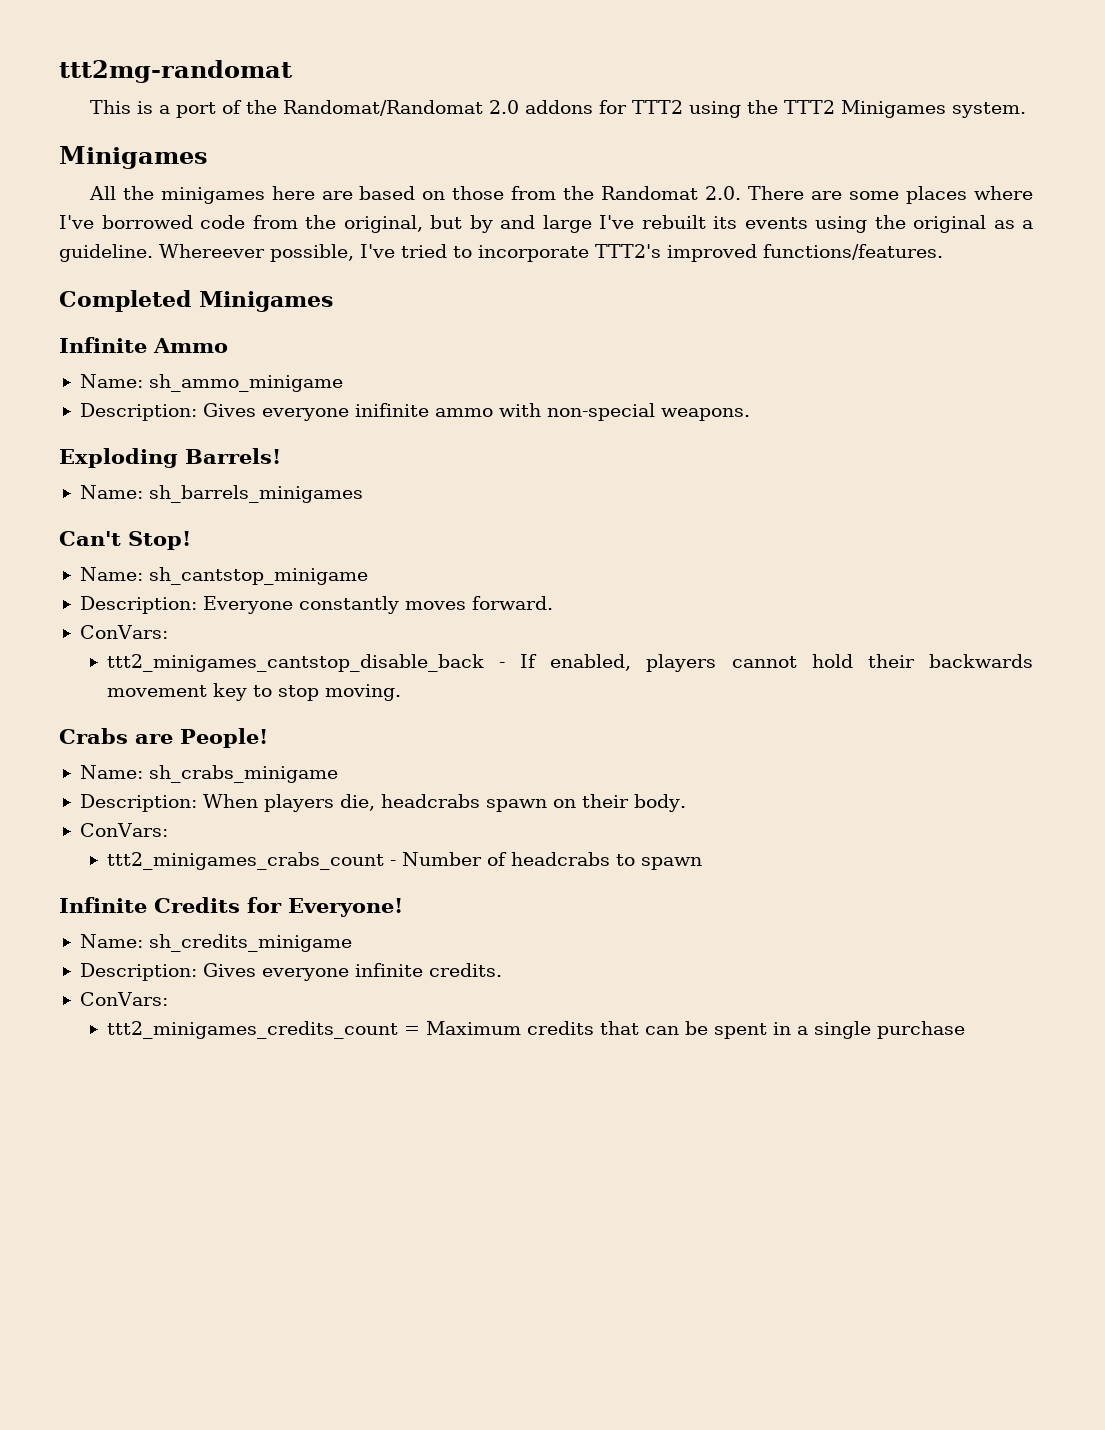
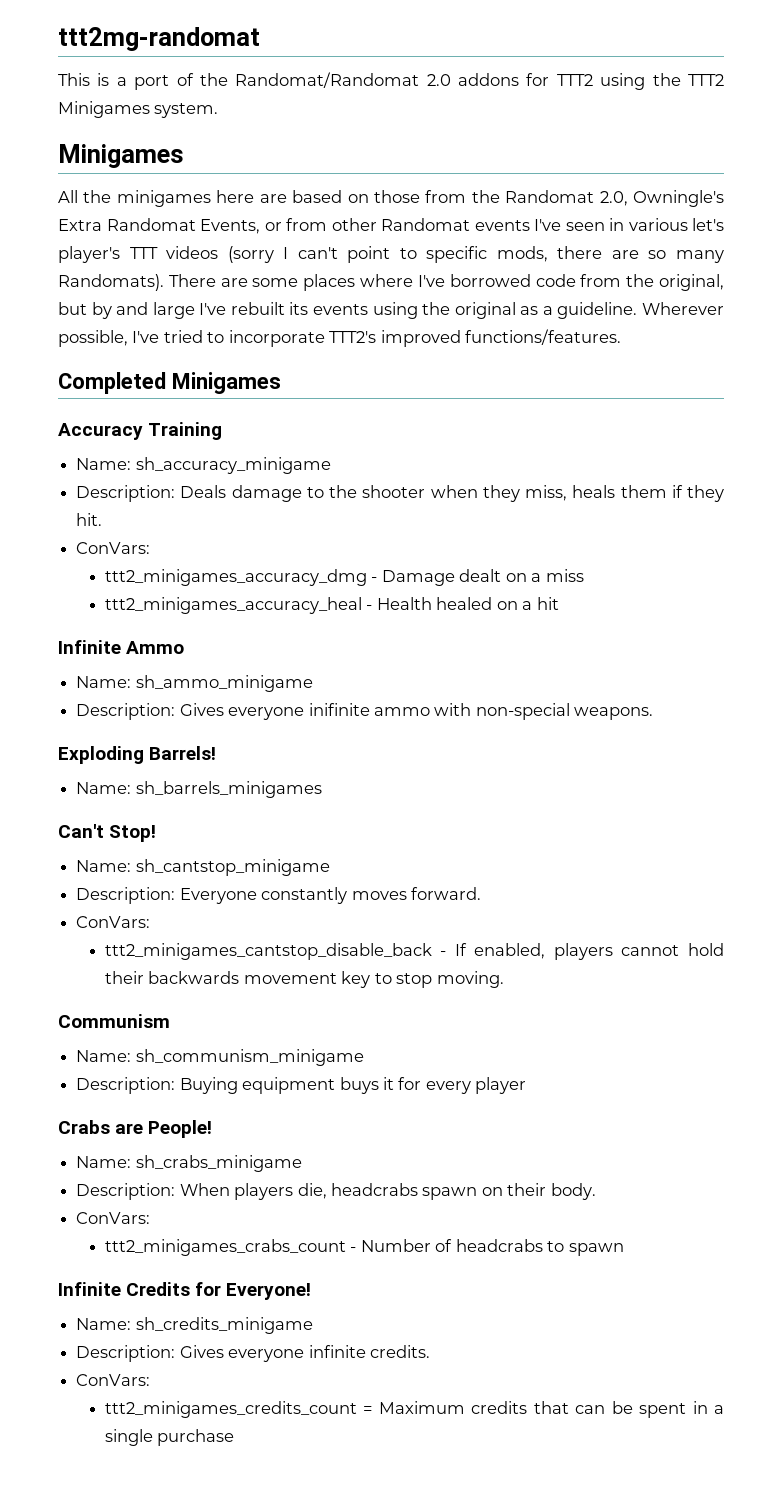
[705,186,742,200] 2.0. -> [599,190,724,207] [58,218,724,234] [58,246,725,263] [58,274,164,291] 2.0, Owningle's Extra Randomat Events, or from other Randomat events I've seen in various let's player's TTT videos (sorry I can't point to specific mods, there are so many Randomats).
[159,244,265,258] Whereever -> [641,302,724,315] Wherever
(333, 301) none -> [58,422,223,440] [76,457,331,474] [76,485,724,502] [76,513,103,526] [76,542,151,554] [104,569,584,586] [104,597,559,614] // Accuracy Training // Name: sh_accuracy_minigame // Description: Deals damage to the shooter when they miss, heals them if they hit. // ConVars: // ttt2_minigames_accuracy_dmg - Damage dealt on a miss // ttt2_minigames_accuracy_heal - Health healed on a hit
(401, 692) none -> [58,1014,170,1028] [76,1049,364,1066] [76,1077,527,1094] // Communism // Name: sh_communism_minigame // Description: Buying equipment buys it for every player

